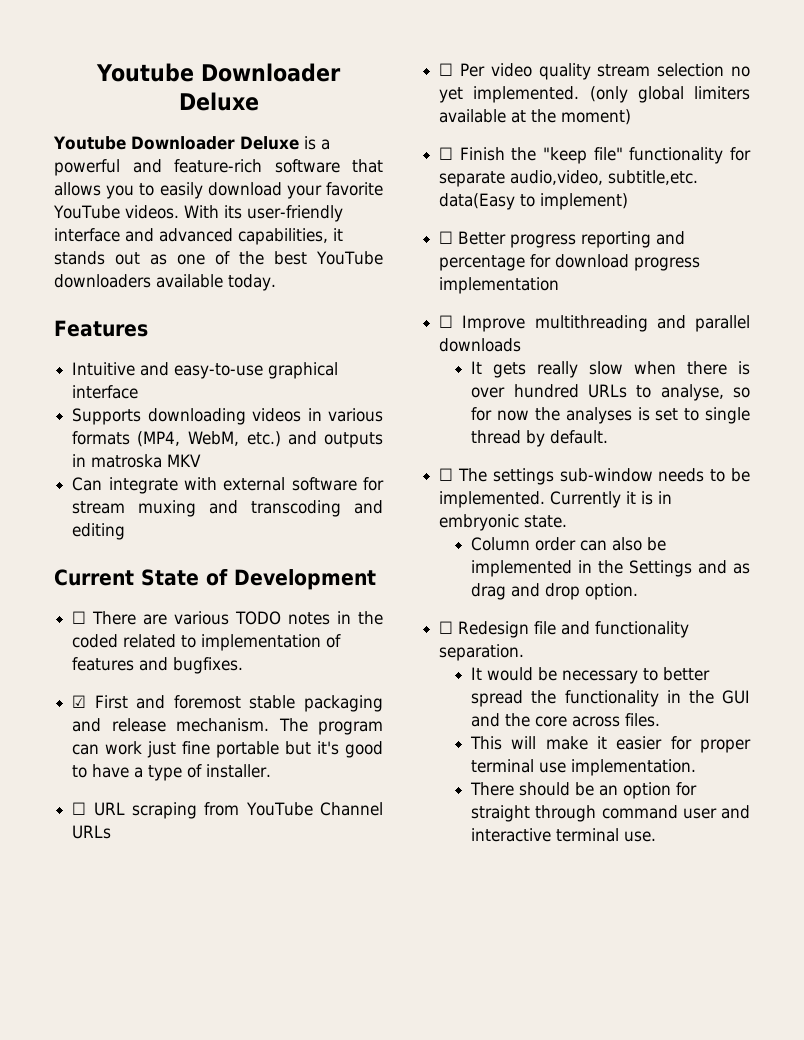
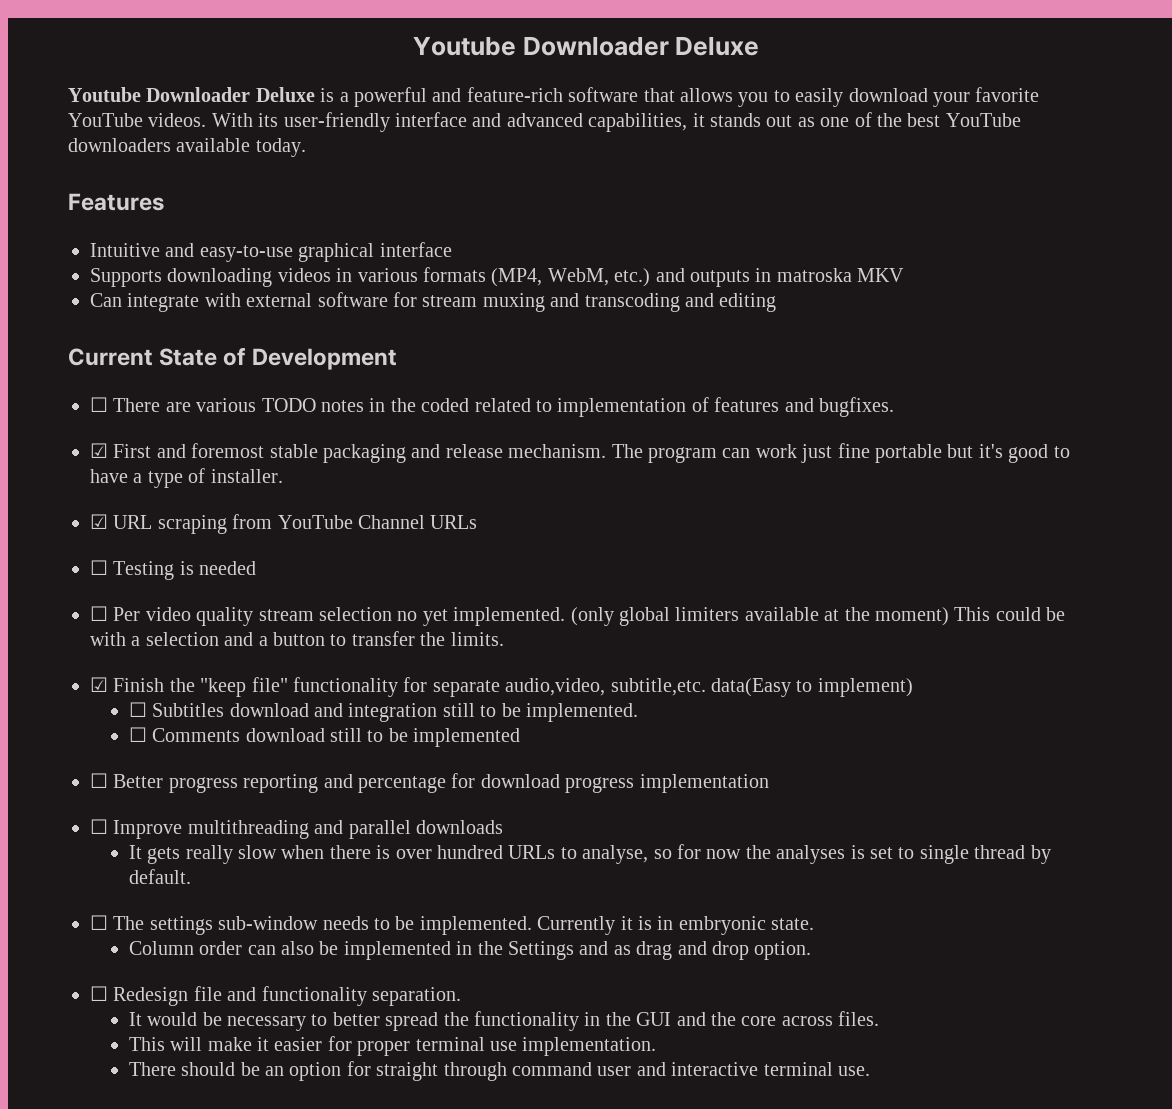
[72,802,87,815] ☐ -> [90,514,108,529] ☑
(112, 832) none -> [90,560,257,580] // ☐ Testing is needed
[439,147,454,160] // ☐ -> [954,607,1066,621] [90,631,504,646] [90,677,108,692] This could be with a selection and a button to transfer the limits. // ☑
(629, 201) none -> [128,702,639,722] [128,727,521,747] // ☐ Subtitles download and integration still to be implemented. // ☐ Comments download still to be implemented

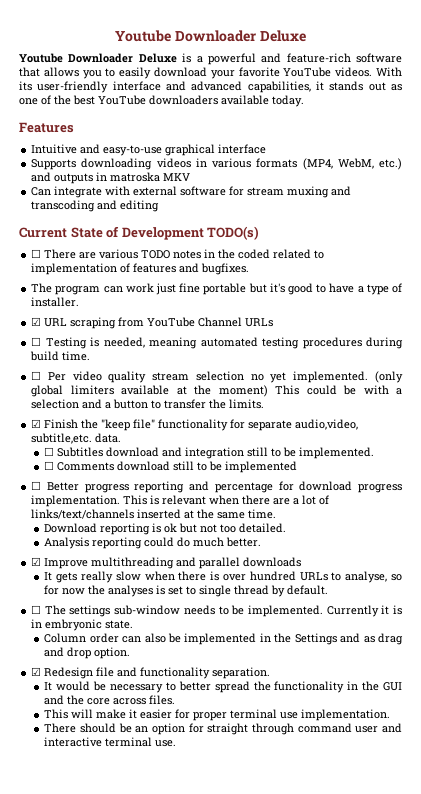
(397, 359) none -> [207,226,260,240] TODO(s)
[90,443,607,463] ☑ First and foremost stable packaging and release mechanism. -> (250, 269) none
[199,561,257,575] needed -> [103,337,404,349] [30,351,91,361] needed, meaning automated testing procedures during build time.
[710,678,913,697] data(Easy to implement) -> [95,433,122,443] data.
[639,774,769,793] [90,819,108,834] implementation // ☐ -> [31,495,330,507] [31,509,277,519] [44,523,287,535] [44,537,262,549] [31,557,42,566] implementation. This is relevant when there are a lot of links/text/channels inserted at the same time. // Download reporting is ok but not too detailed. // Analysis reporting could do much better. // ☑
[90,986,108,1001] ☐ -> [31,667,42,676] ☑

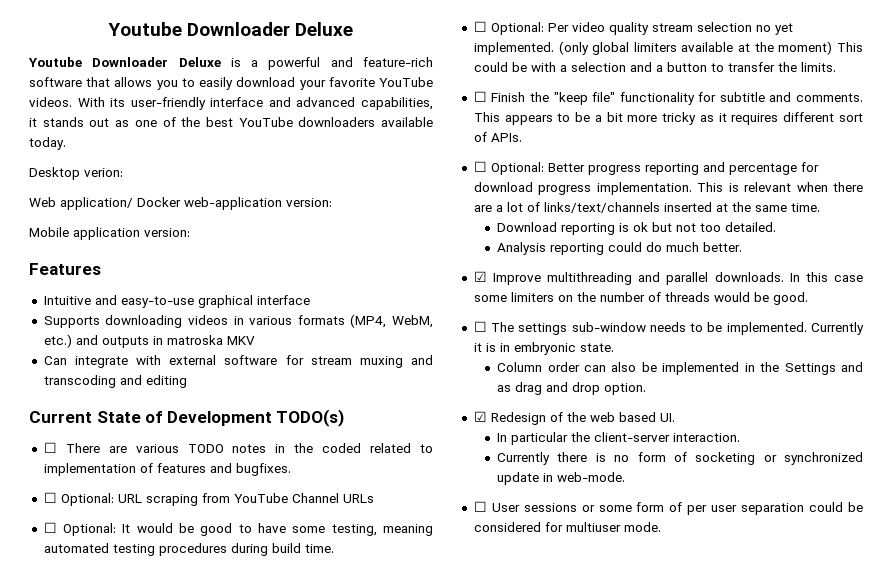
(304, 101) none -> [29,167,123,180] [29,197,332,210] [29,227,190,240] // Desktop verion: // Web application/ Docker web-application version: // Mobile application version:
[31,283,402,295] [31,297,80,307] [31,317,42,326] The program can work just fine portable but it's good to have a type of installer. // ☑ -> [43,492,114,506] ☐ Optional:
[45,337,145,349] Testing is needed, -> [63,523,377,536] Optional: It would be good to have some testing,
(42, 375) none -> [490,22,544,35] Optional:
[31,419,42,428] ☑ -> [473,91,487,102] ☐
[248,419,359,431] [31,433,122,444] [44,447,375,459] [44,461,298,473] [31,481,42,490] separate audio,video, subtitle,etc. data. // ☐ Subtitles download and integration still to be implemented. // ☐ Comments download still to be implemented // ☐ -> [719,92,863,102] [473,112,863,125] [473,132,522,142] [473,161,544,175] subtitle and comments. This appears to be a bit more tricky as it requires different sort of APIs. // ☐ Optional:
[243,557,302,567] [44,571,402,583] [44,585,329,597] downloads // It gets really slow when there is over hundred URLs to analyse, so for now the analyses is set to single thread by default. -> [714,272,863,282] [473,292,808,305] downloads. In this case some limiters on the number of threads would be good.
[96,667,271,679] [44,681,402,693] [44,695,176,705] [44,709,391,721] [44,723,403,735] [44,737,177,747] file and functionality separation. // It would be necessary to better spread the functionality in the GUI and the core across files. // This will make it easier for proper terminal use implementation. // There should be an option for straight through command user and interactive terminal use. -> [549,412,675,422] [497,432,741,445] [497,452,863,465] [497,472,626,485] [473,501,863,515] [473,522,661,532] of the web based UI. // In particular the client-server interaction. // Currently there is no form of socketing or synchronized update in web-mode. // ☐ User sessions or some form of per user separation could be considered for multiuser mode.

